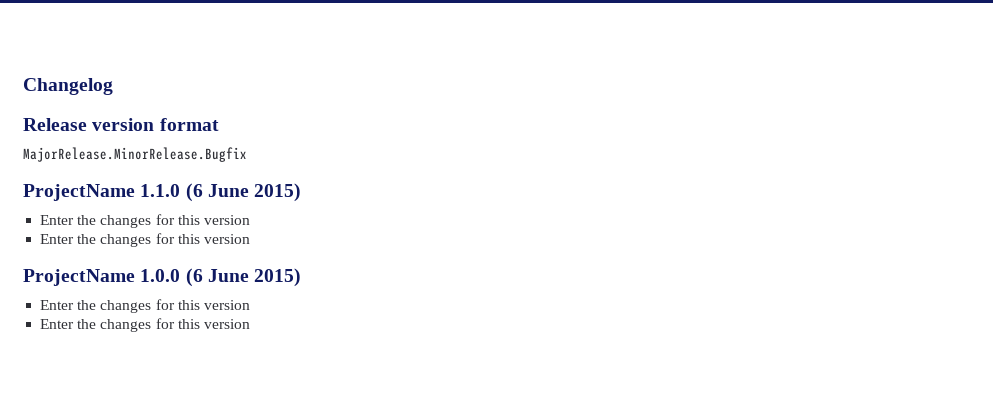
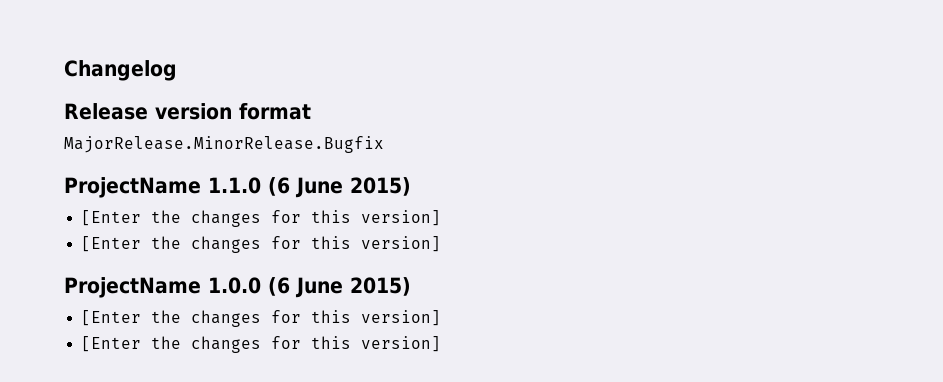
[40,214,250,228] [40,233,250,247] Enter the changes for this version // Enter the changes for this version -> [80,210,441,227] [80,236,441,253] [Enter the changes for this version] // [Enter the changes for this version]
[40,299,250,313] [40,318,250,332] Enter the changes for this version // Enter the changes for this version -> [80,310,441,327] [80,336,441,353] [Enter the changes for this version] // [Enter the changes for this version]

